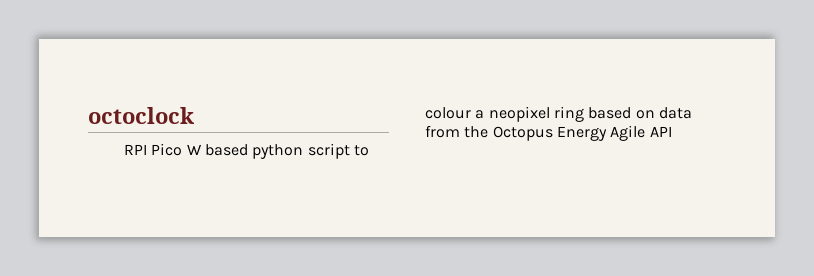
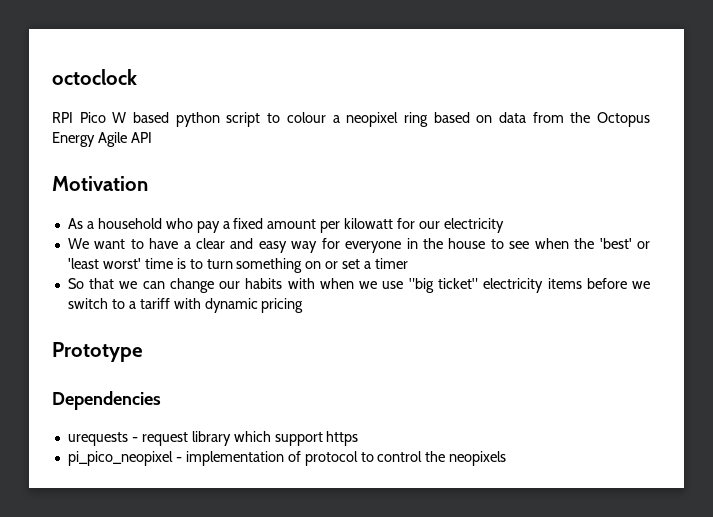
(672, 131) none -> [52,176,148,191] [67,218,504,233] [67,238,650,253] [67,258,409,273] [67,278,650,293] [67,298,304,313] [52,342,143,362] [52,391,161,410] [67,431,359,446] [67,451,507,466] // Motivation // As a household who pay a fixed amount per kilowatt for our electricity // We want to have a clear and easy way for everyone in the house to see when the 'best' or 'least worst' time is to turn something on or set a timer // So that we can change our habits with when we use "big ticket" electricity items before we switch to a tariff with dynamic pricing // Prototype // Dependencies // urequests - request library which support https // pi_pico_neopixel - implementation of protocol to control the neopixels

